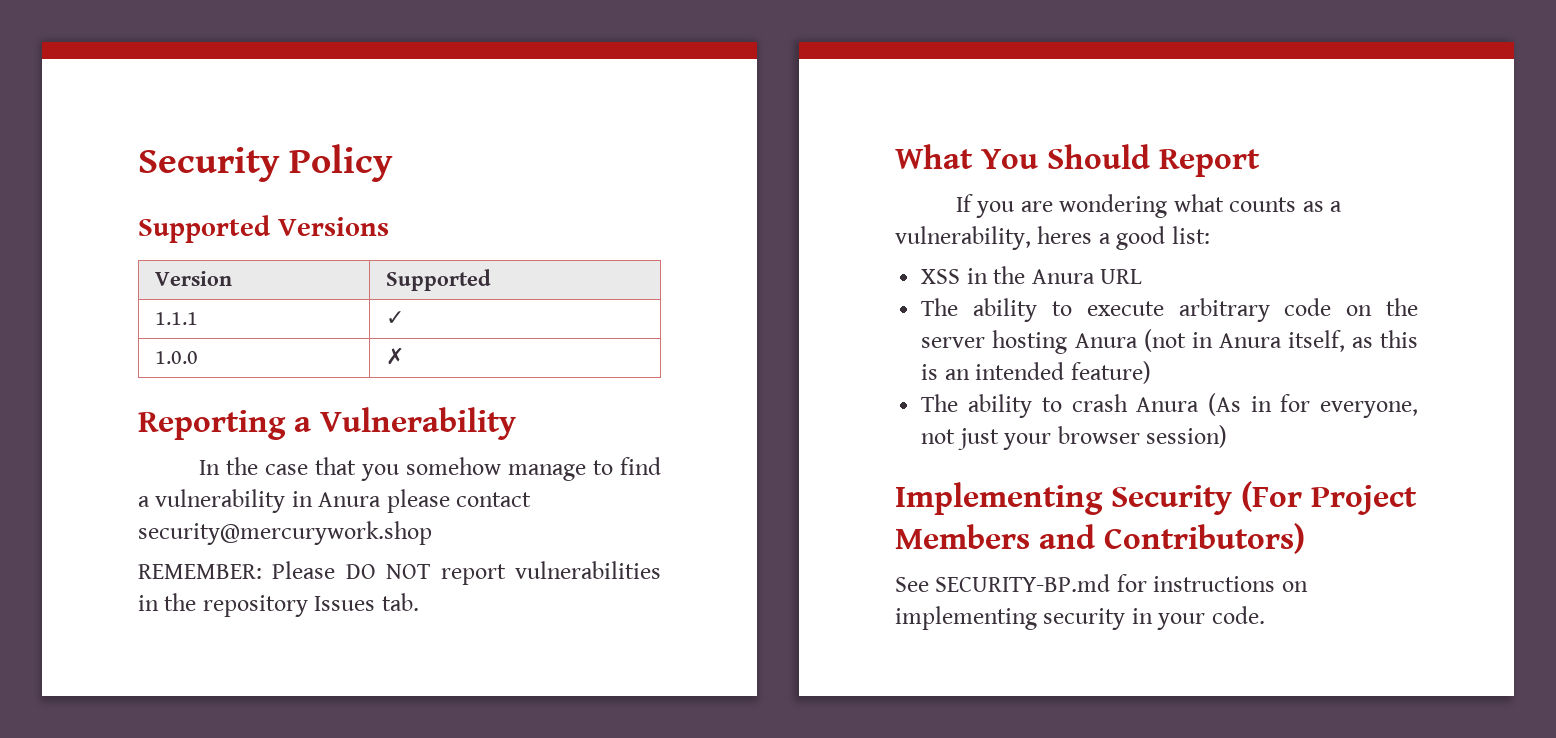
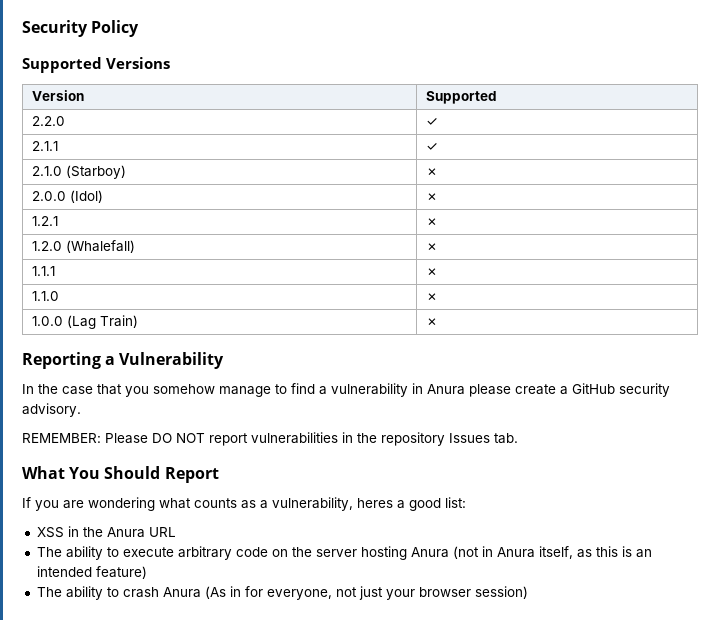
[154,312,198,325] [385,311,404,325] 1.1.1 | ✓ -> [31,116,65,126] [425,118,438,126] [31,141,58,151] [425,143,438,151] [31,165,126,179] [425,168,438,176] [31,190,103,203] [425,193,438,201] [31,216,58,226] [425,218,438,226] [31,240,135,253] [425,243,438,251] [31,266,55,276] [425,268,438,276] [31,291,59,301] [425,293,438,301] 2.2.0 | ✓ // 2.1.1 | ✓ // 2.1.0 (Starboy) | ✗ // 2.0.0 (Idol) | ✗ // 1.2.1 | ✗ // 1.2.0 (Whalefall) | ✗ // 1.1.1 | ✗ // 1.1.0 | ✗
(198, 357) none -> [66,315,138,329] (Lag Train)
[456,492,532,507] [138,521,432,545] contact security@mercurywork.shop -> [515,383,670,397] [22,403,81,417] create a GitHub security advisory.
[895,481,1417,515] [895,523,1305,554] [895,574,1308,592] [895,606,1265,630] // Implementing Security (For Project Members and Contributors) // See SECURITY-BP.md for instructions on implementing security in your code. -> (528, 592) none

